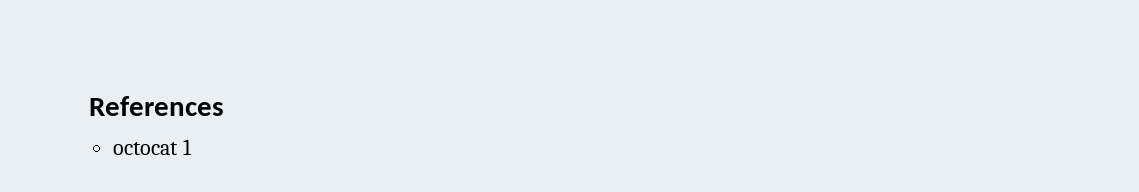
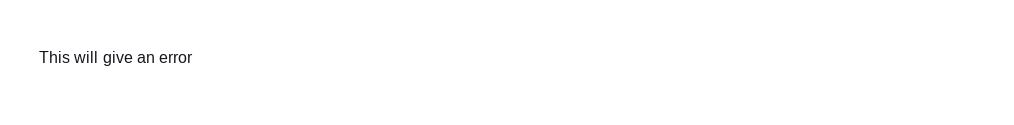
[89,96,224,116] [113,139,193,155] References // octocat 1 -> [39,51,194,66] This will give an error

